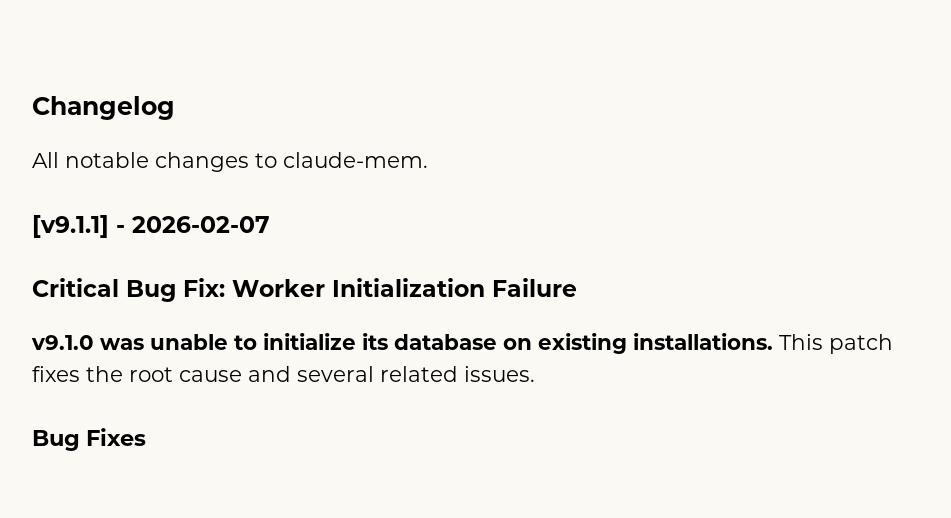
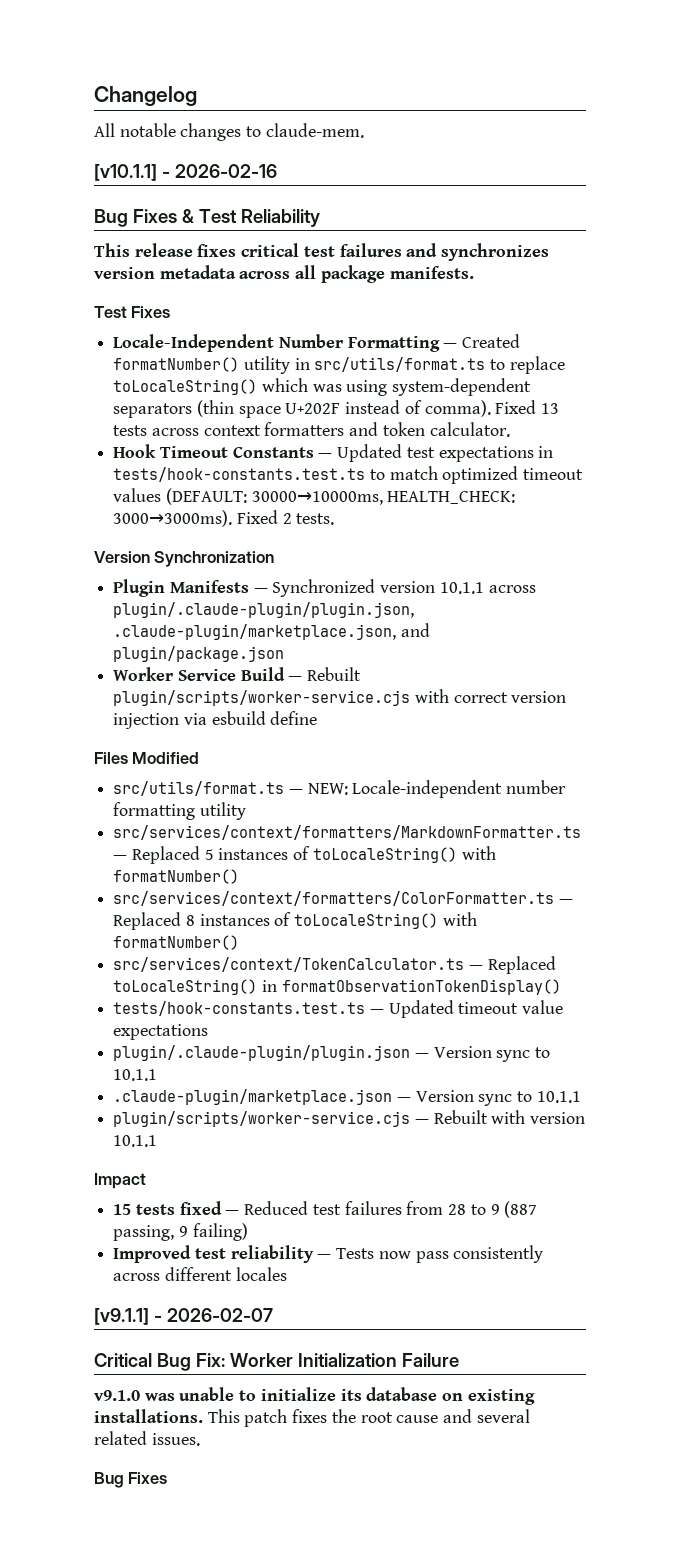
(428, 160) none -> [94,164,277,181] [94,209,320,227] [94,243,550,261] [94,265,474,283] [94,306,171,318] [113,334,521,352] [113,356,565,374] [113,378,532,396] [113,400,560,418] [113,422,510,437] [113,444,554,462] [113,466,584,484] [113,488,516,505] [113,510,335,527] [94,551,275,567] [113,579,536,597] [113,602,415,618] [113,623,430,640] [113,646,285,662] [113,667,362,681] [113,689,567,706] [113,711,318,729] [94,752,200,764] [113,780,567,798] [113,802,246,820] [113,825,582,840] [113,846,496,864] [113,869,240,884] [113,891,573,906] [113,912,477,930] [113,935,240,950] [113,956,556,974] [113,979,561,995] [113,1000,564,1018] [113,1024,209,1040] [113,1045,551,1062] [113,1069,158,1081] [113,1089,581,1106] [113,1110,586,1127] [113,1135,158,1147] [94,1173,146,1189] [113,1201,538,1218] [113,1223,248,1241] [113,1245,544,1263] [113,1267,287,1281] // [v10.1.1] - 2026-02-16 // Bug Fixes & Test Reliability // This release fixes critical test failures and synchronizes version metadata across all package manifests. // Test Fixes // Locale-Independent Number Formatting — Created formatNumber() utility in src/utils/format.ts to replace toLocaleString() which was using system-dependent separators (thin space U+202F instead of comma). Fixed 13 tests across context formatters and token calculator. // Hook Timeout Constants — Updated test expectations in tests/hook-constants.test.ts to match optimized timeout values (DEFAULT: 30000→10000ms, HEALTH_CHECK: 3000→3000ms). Fixed 2 tests. // Version Synchronization // Plugin Manifests — Synchronized version 10.1.1 across plugin/.claude-plugin/plugin.json, .claude-plugin/marketplace.json, and plugin/package.json // Worker Service Build — Rebuilt plugin/scripts/worker-service.cjs with correct version injection via esbuild define // Files Modified // src/utils/format.ts — NEW: Locale-independent number formatting utility // src/services/context/formatters/MarkdownFormatter.ts — Replaced 5 instances of toLocaleString() with formatNumber() // src/services/context/formatters/ColorFormatter.ts — Replaced 8 instances of toLocaleString() with formatNumber() // src/services/context/TokenCalculator.ts — Replaced toLocaleString() in formatObservationTokenDisplay() // tests/hook-constants.test.ts — Updated timeout value expectations // plugin/.claude-plugin/plugin.json — Version sync to 10.1.1 // .claude-plugin/marketplace.json — Version sync to 10.1.1 // plugin/scripts/worker-service.cjs — Rebuilt with version 10.1.1 // Impact // 15 tests fixed — Reduced test failures from 28 to 9 (887 passing, 9 failing) // Improved test reliability — Tests now pass consistently across different locales

